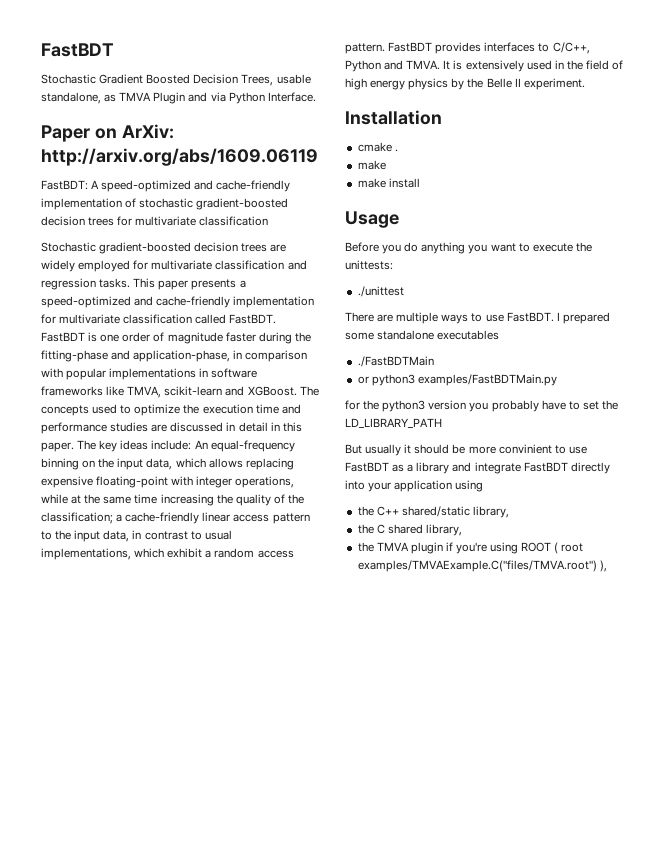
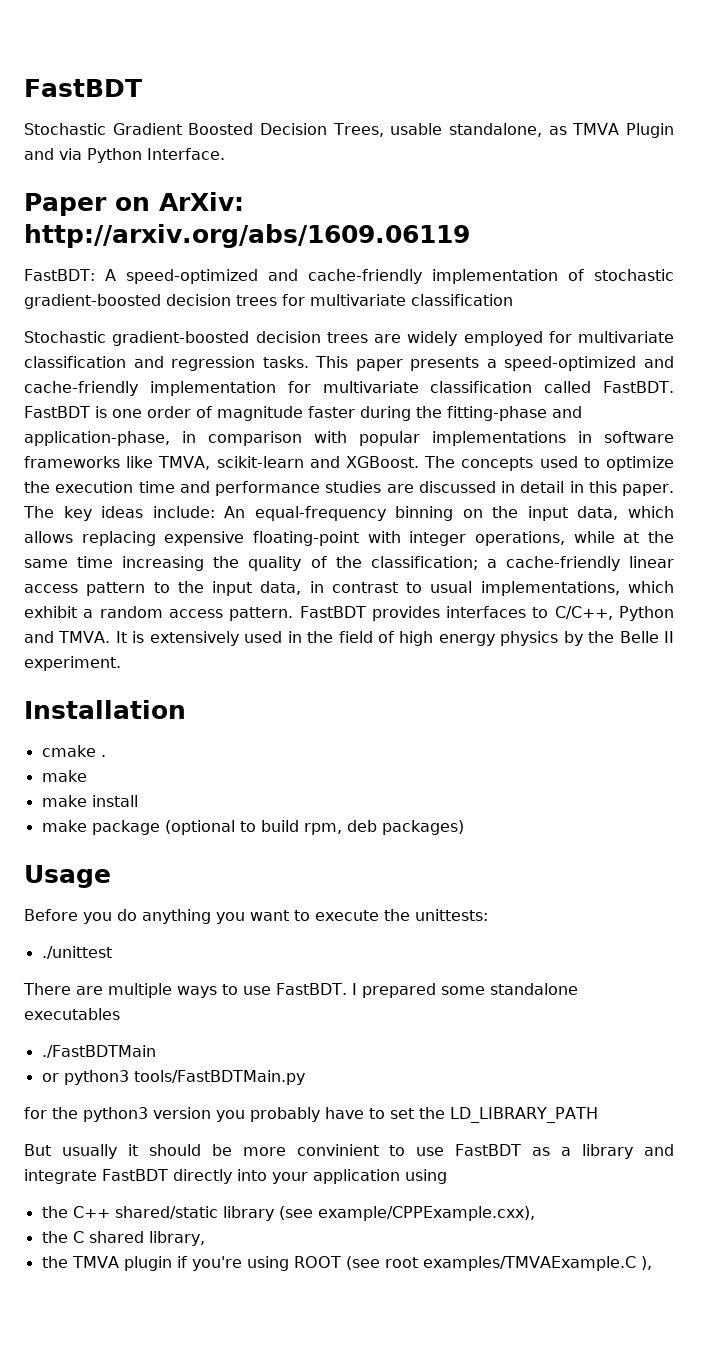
(420, 183) none -> [41,820,464,835] // make package (optional to build rpm, deb packages)
[417,374,557,386] examples/FastBDTMain.py -> [133,1070,305,1085] tools/FastBDTMain.py
[472,506,509,518] library, -> [222,1206,535,1221] library (see example/CPPExample.cxx),
[554,542,584,554] [357,560,597,572] ( root examples/TMVAExample.C("files/TMVA.root") -> [345,1256,636,1271] (see root examples/TMVAExample.C

